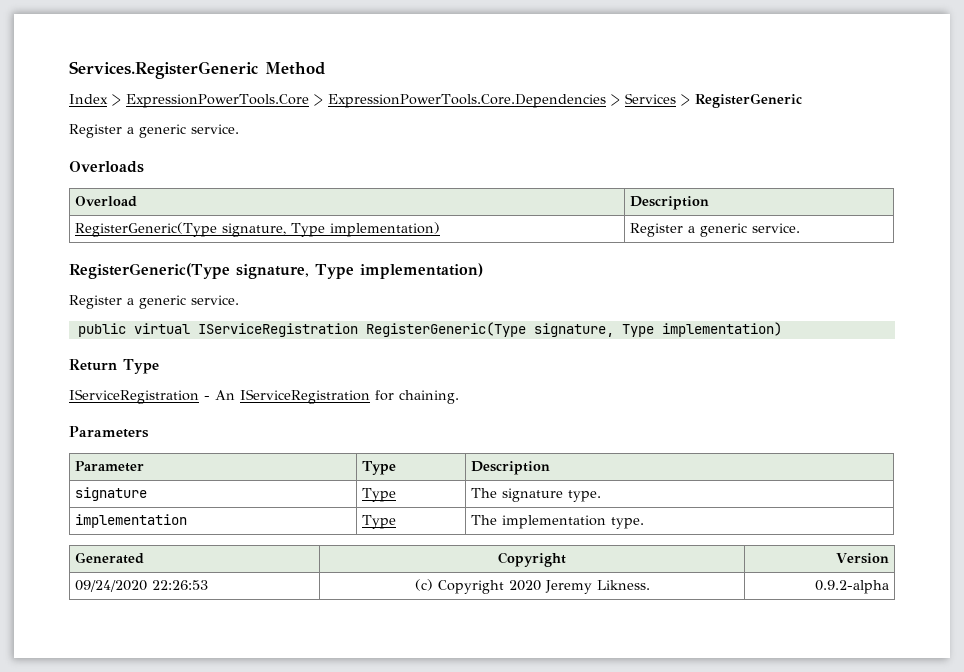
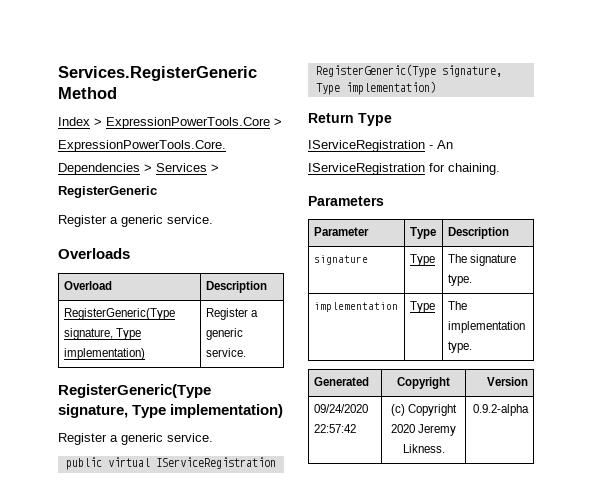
[151,580,208,590] 22:26:53 -> [313,424,356,433] 22:57:42

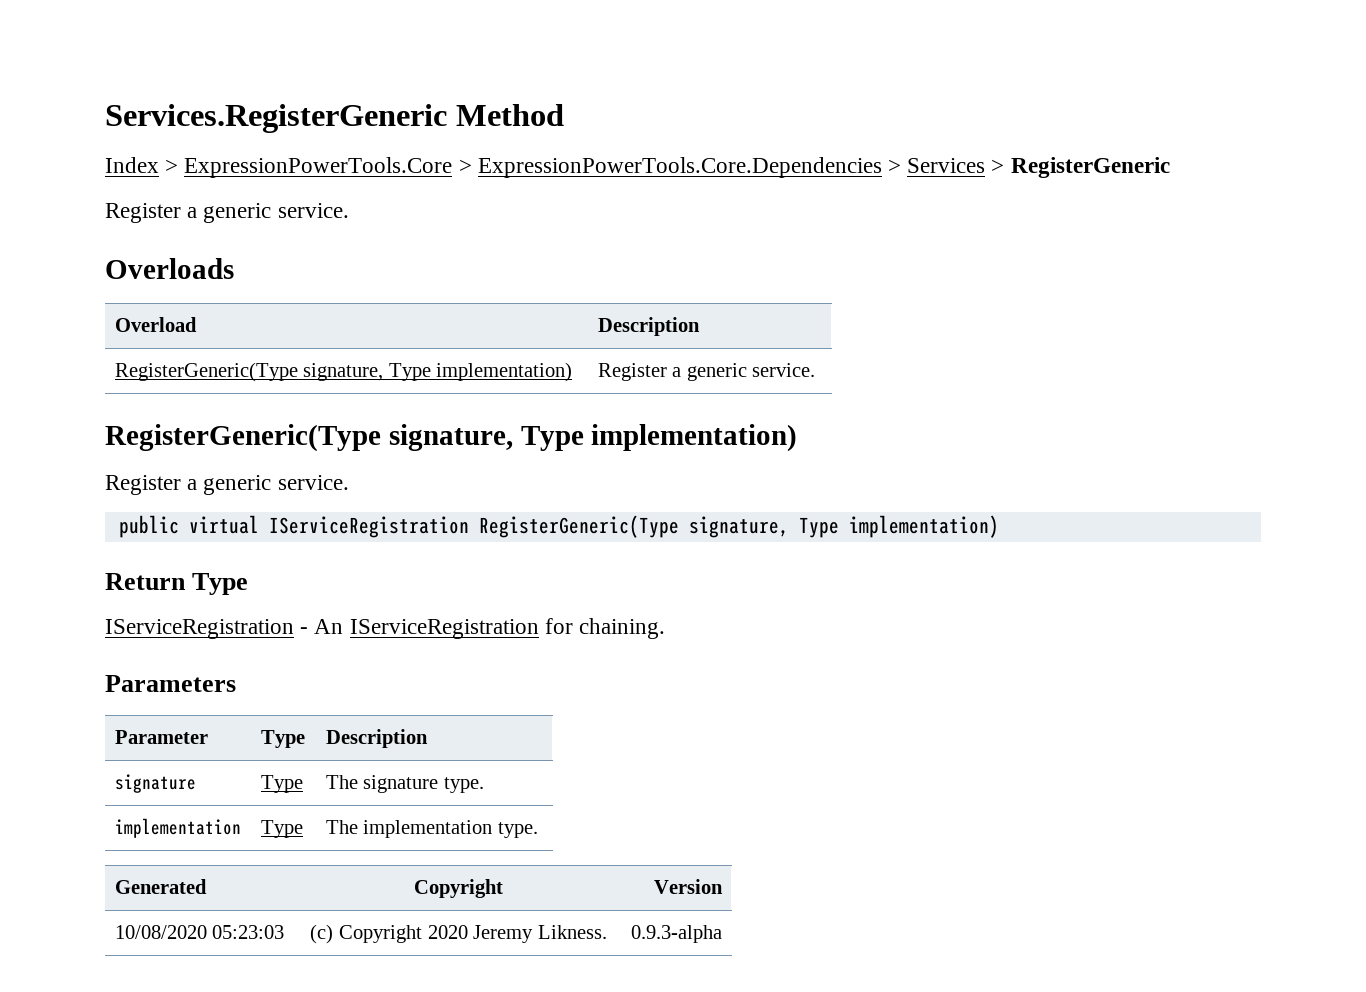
[313,404,368,413] [313,424,356,433] 09/24/2020 22:57:42 -> [114,925,285,939] 10/08/2020 05:23:03
[473,404,530,416] 0.9.2-alpha -> [631,925,723,943] 0.9.3-alpha

